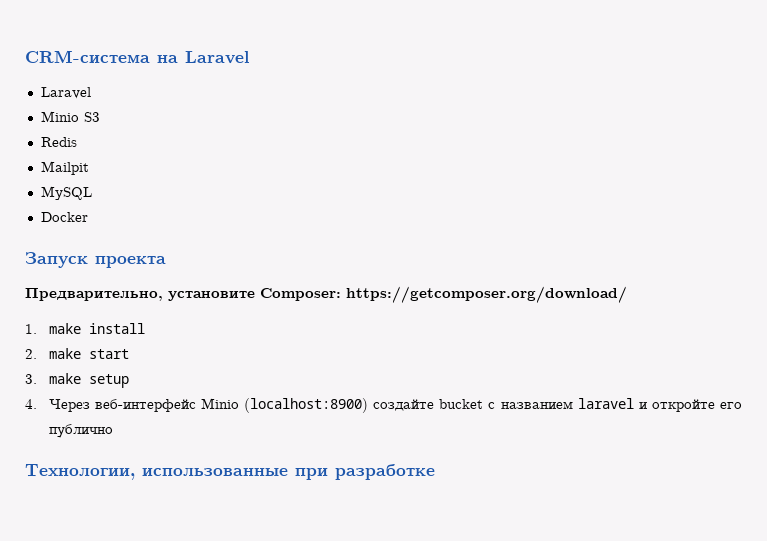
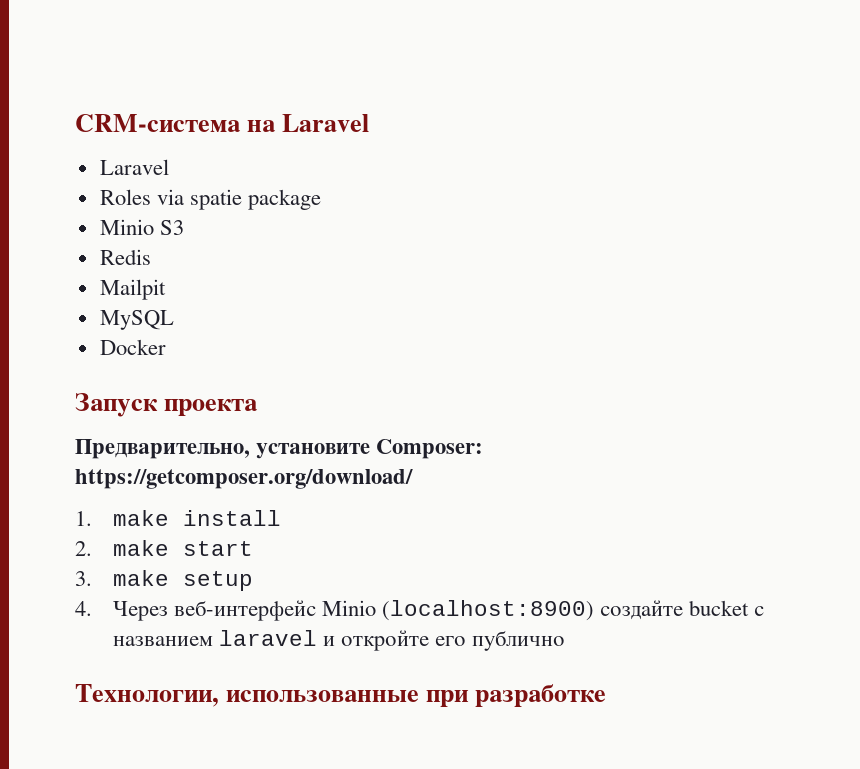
(91, 93) none -> [99,189,321,210] // Roles via spatie package

